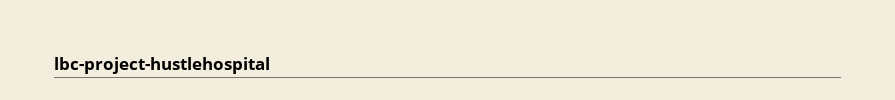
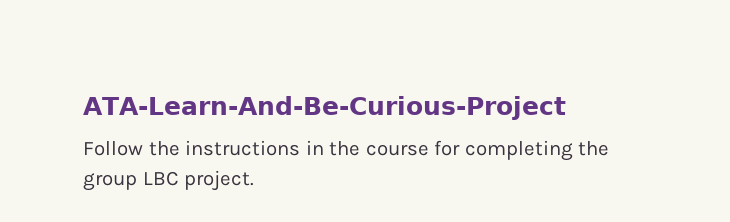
[54,57,270,74] lbc-project-hustlehospital -> [83,96,566,120] [83,140,610,161] [83,170,255,191] ATA-Learn-And-Be-Curious-Project // Follow the instructions in the course for completing the group LBC project.

